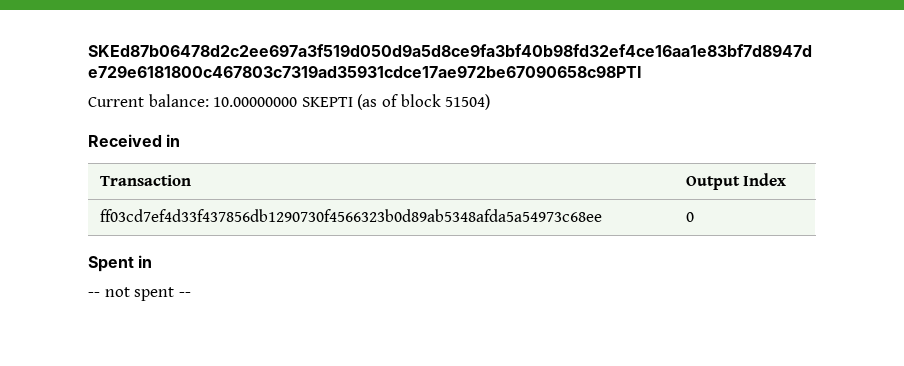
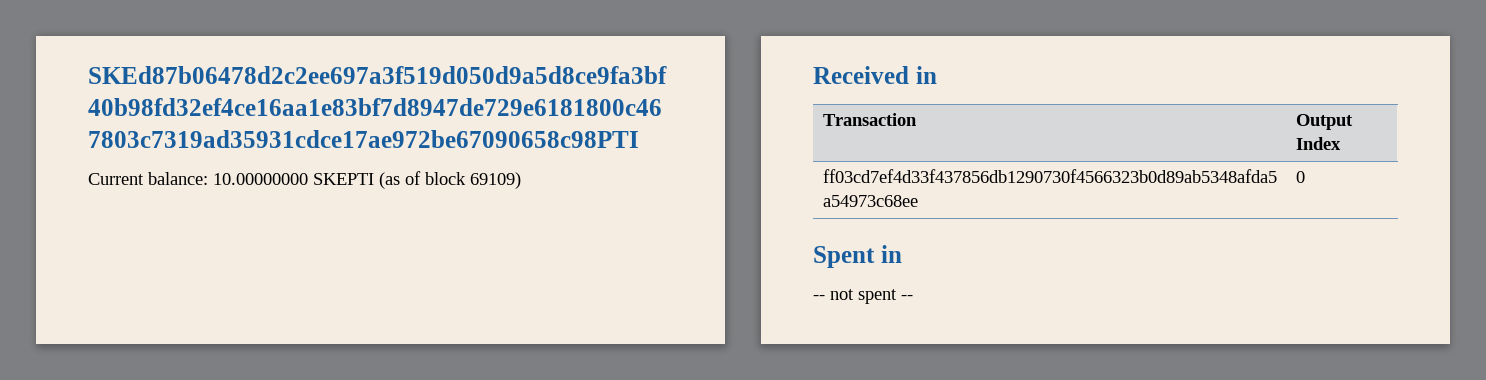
[445,94,491,110] 51504) -> [470,172,521,189] 69109)

